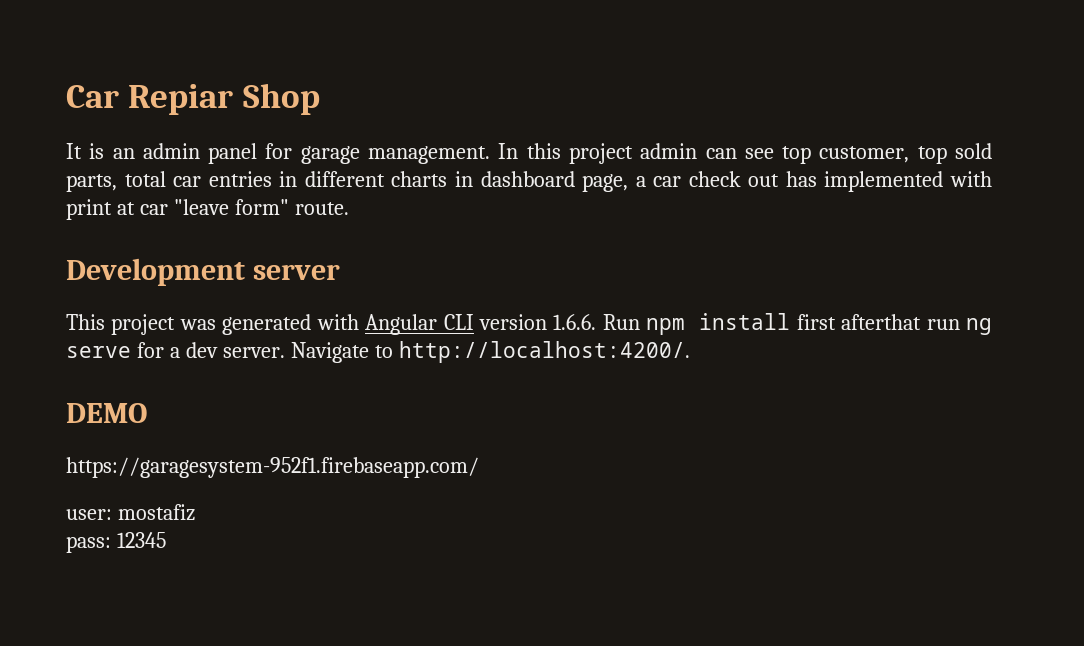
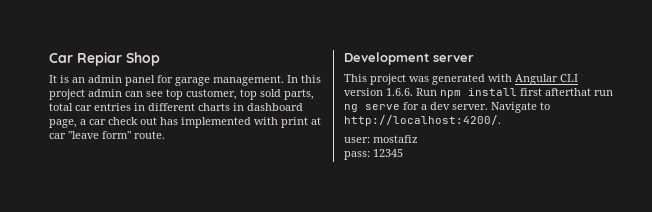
[66,403,147,423] [66,457,479,478] // DEMO // https://garagesystem-952f1.firebaseapp.com/ -> (501, 120) none

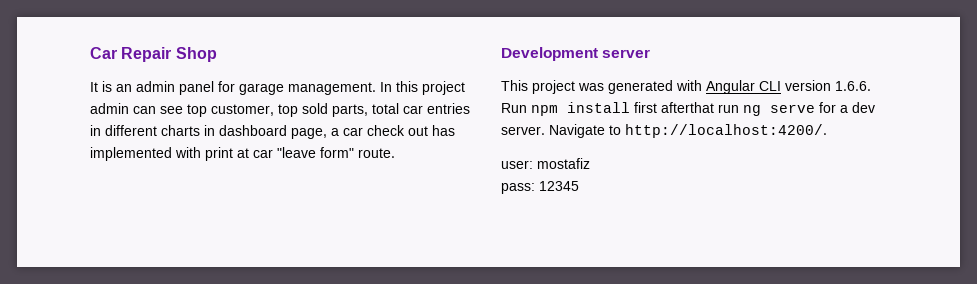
[77,52,122,66] Repiar -> [121,47,172,62] Repair

